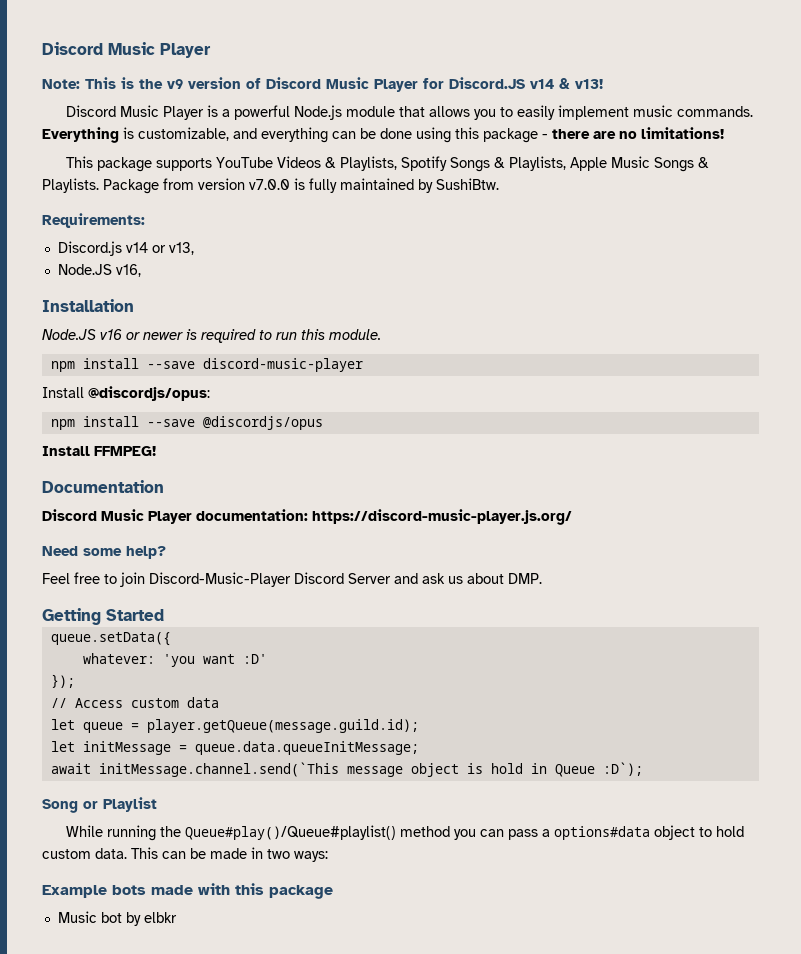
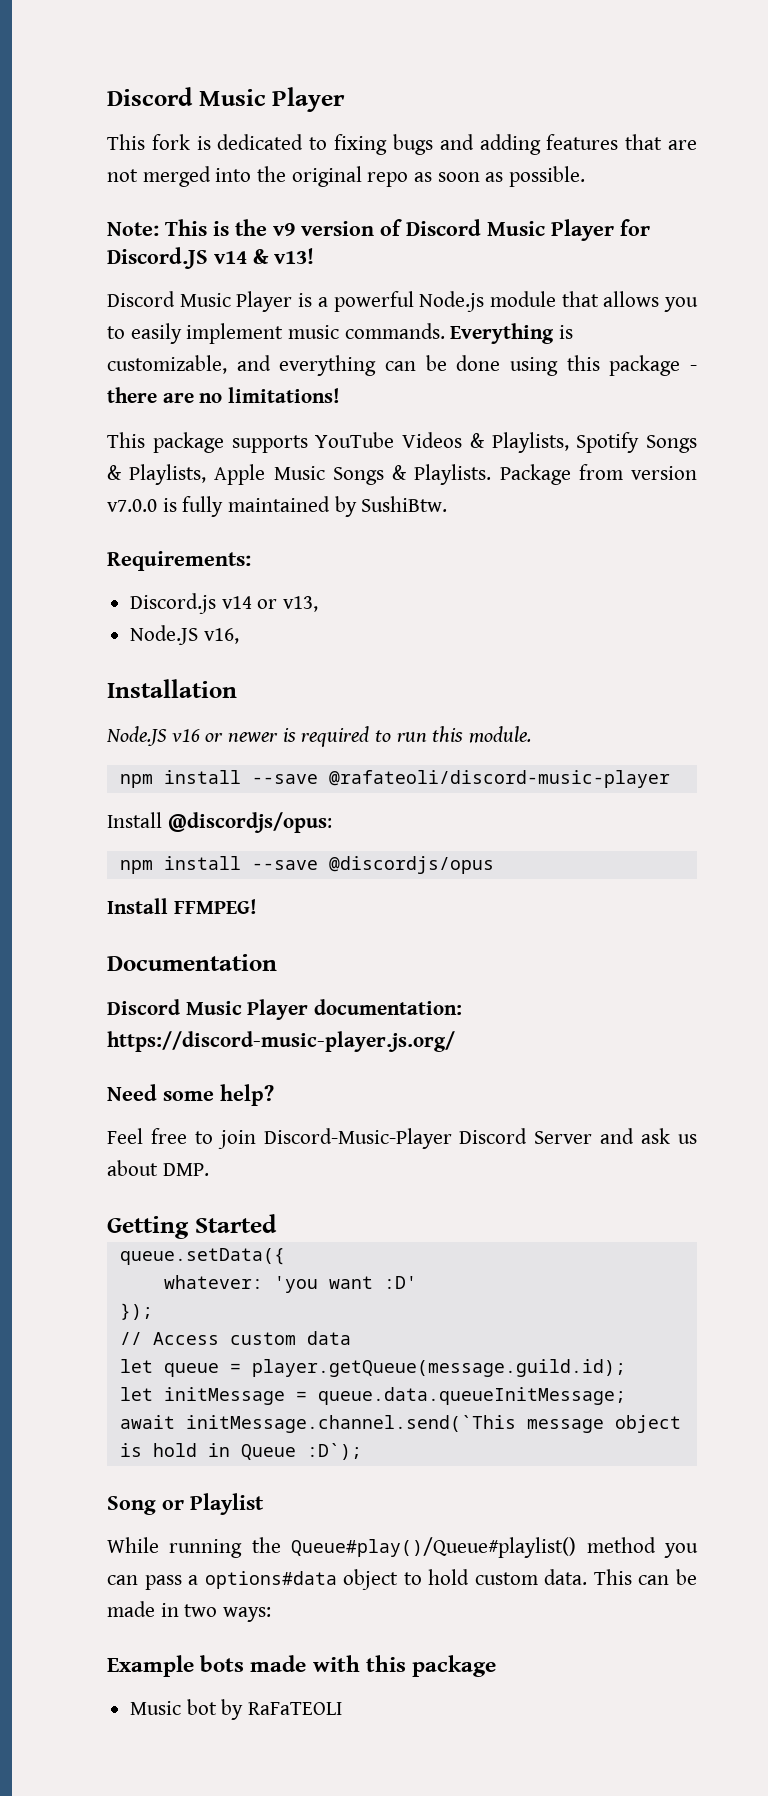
[42,42,211,58] Discord Music Player -> [107,87,346,112] [107,134,697,155] [107,166,586,187] Discord Music Player // This fork is dedicated to fixing bugs and adding features that are not merged into the original repo as soon as possible.
[202,358,363,372] discord-music-player -> [328,770,670,788] @rafateoli/discord-music-player
[143,912,177,923] elbkr -> [248,1702,343,1715] RaFaTEOLI

